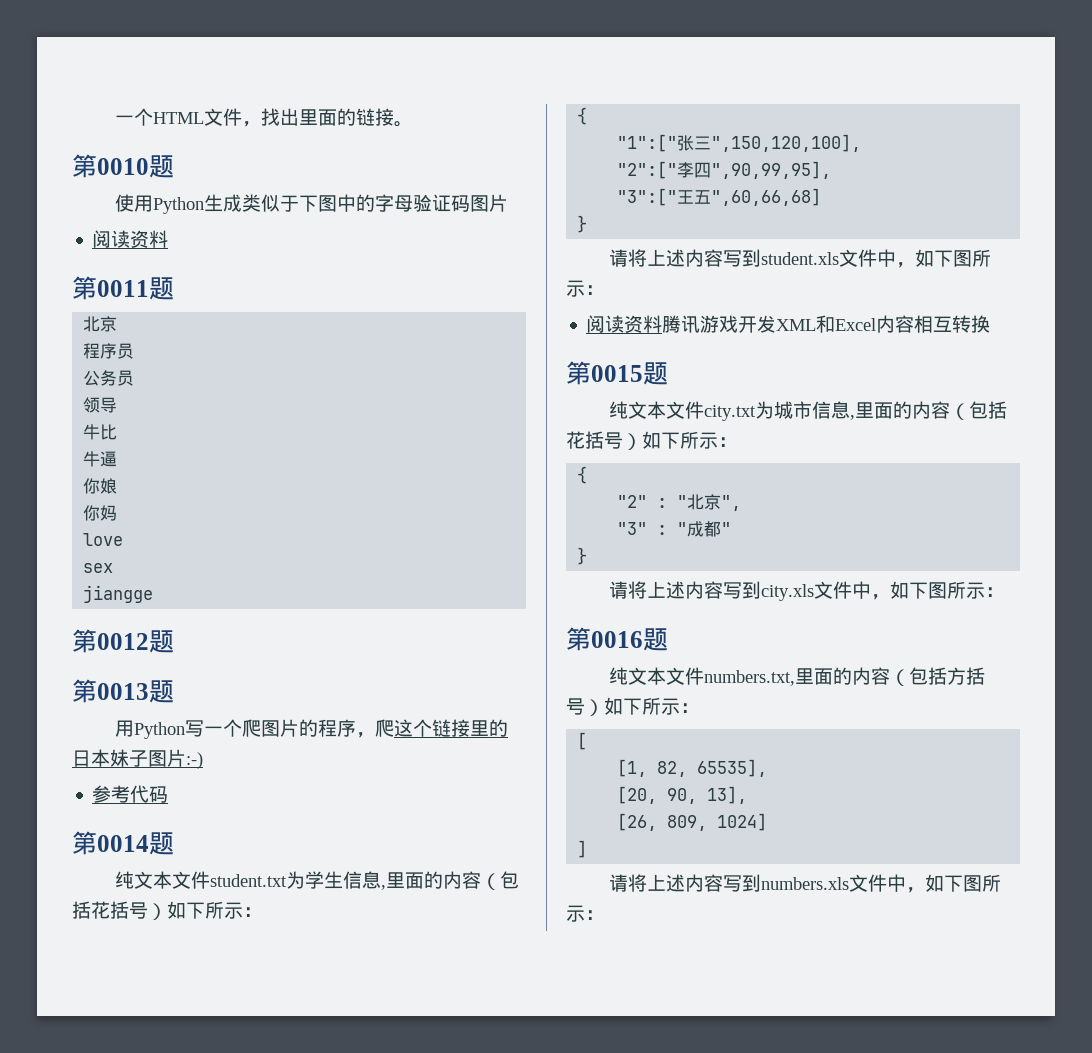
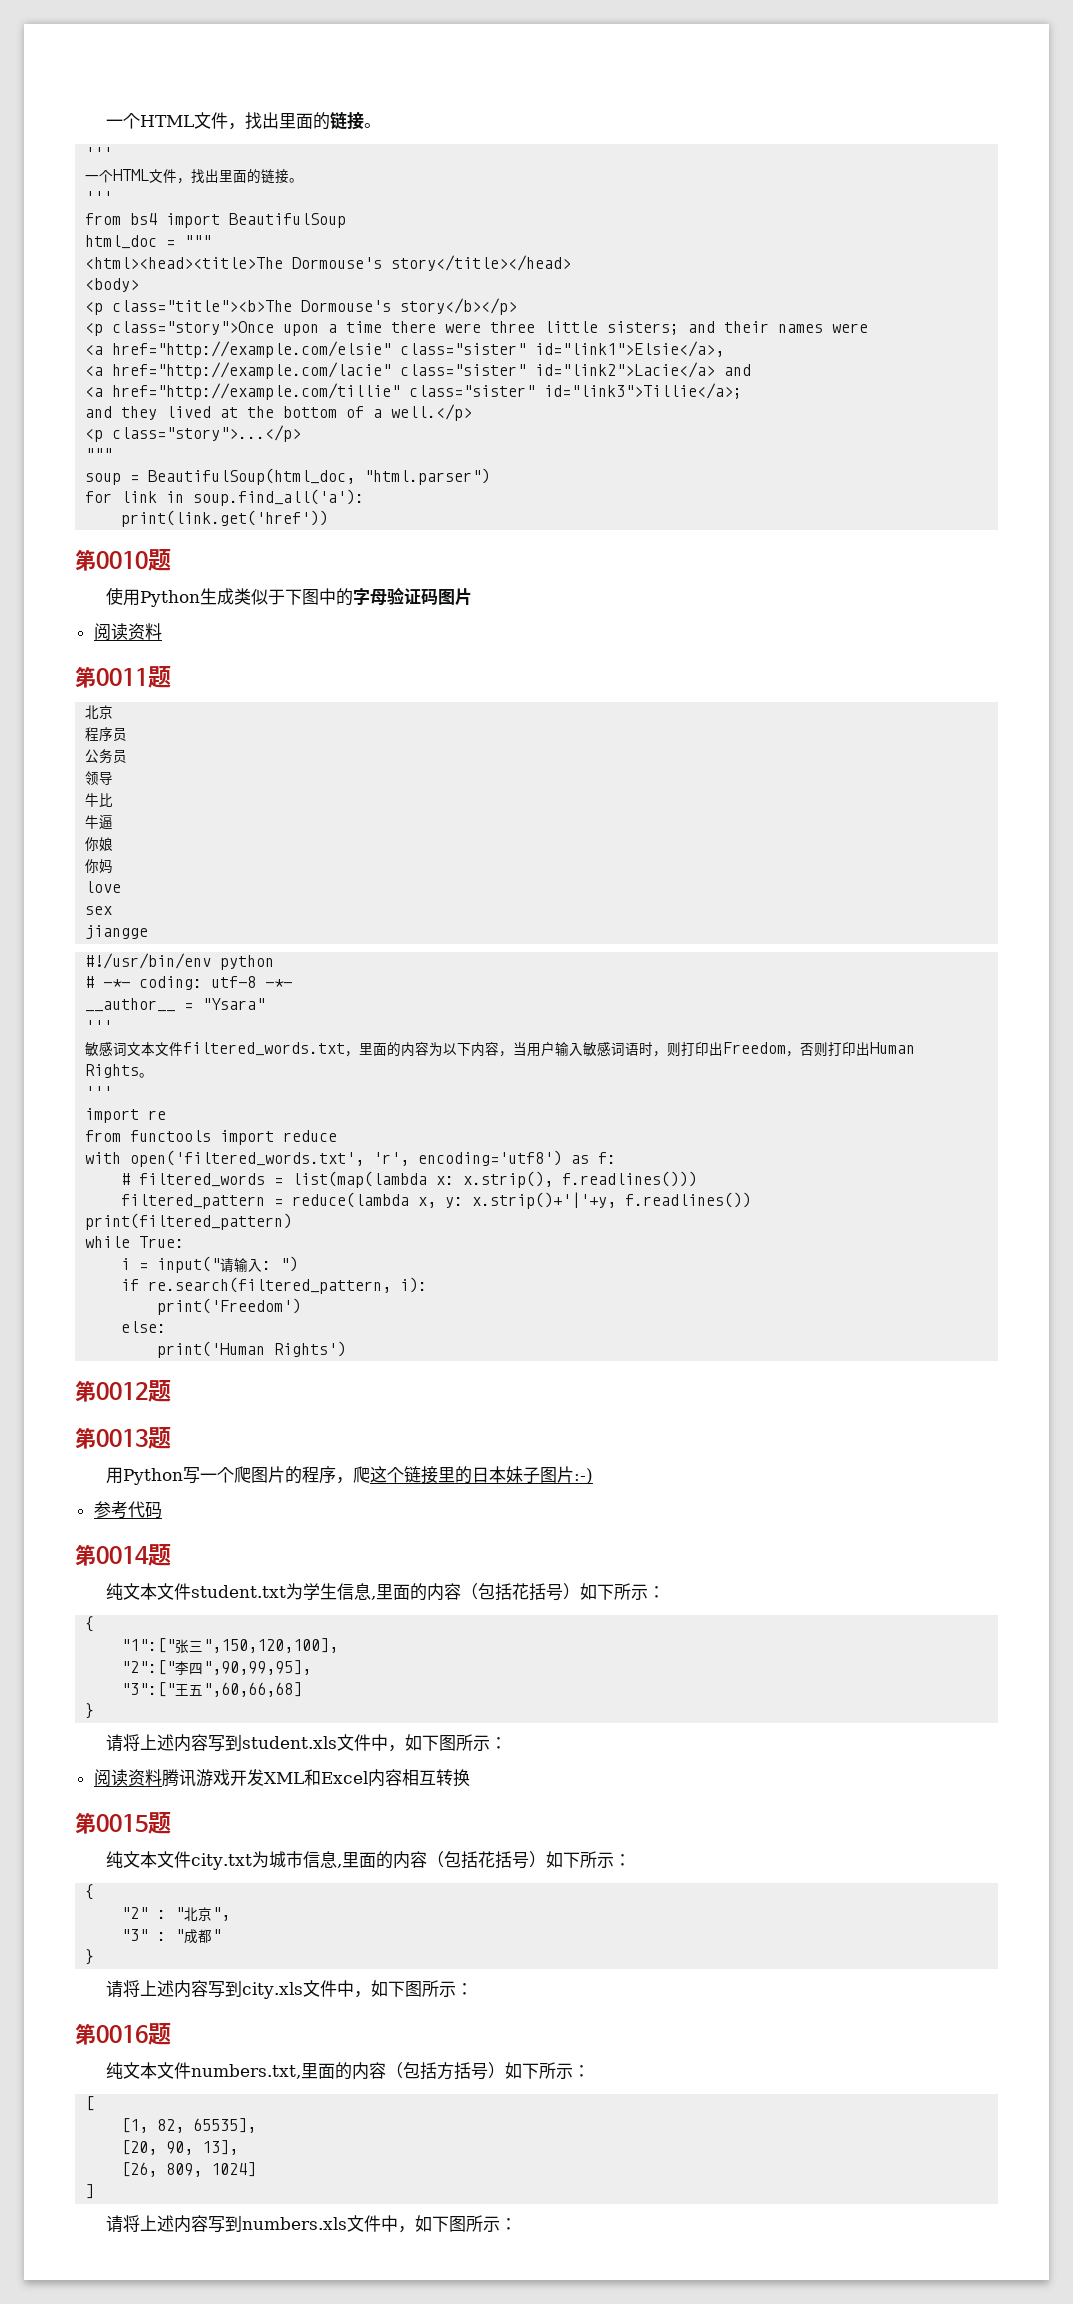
[115,108,414,127] 一个HTML文件，找出里面的链接。 -> [105,111,381,130] [85,147,113,159] [85,169,304,184] [85,191,113,203] [85,213,347,228] [85,235,212,249] [85,255,572,271] [85,278,140,292] [85,298,518,315] [85,321,869,336] [85,341,725,358] [85,362,752,379] [85,383,743,400] [85,404,473,421] [85,425,302,442] [85,448,113,460] [85,468,491,485] [85,489,365,506] [121,510,329,527] 一个HTML文件，找出里面的链接。 // ''' // 一个HTML文件，找出里面的链接。 // ''' // from bs4 import BeautifulSoup // html_doc = """ // <html><head><title>The Dormouse's story</title></head> // <body> // <p class="title"><b>The Dormouse's story</b></p> // <p class="story">Once upon a time there were three little sisters; and their names were // <a href="http://example.com/elsie" class="sister" id="link1">Elsie</a>, // <a href="http://example.com/lacie" class="sister" id="link2">Lacie</a> and // <a href="http://example.com/tillie" class="sister" id="link3">Tillie</a>; // and they lived at the bottom of a well.</p> // <p class="story">...</p> // """ // soup = BeautifulSoup(html_doc, "html.parser") // for link in soup.find_all('a'): // print(link.get('href'))
(154, 594) none -> [85,953,275,970] [85,976,293,990] [85,998,266,1012] [85,1020,113,1032] [85,1041,916,1057] [85,1064,154,1078] [85,1086,113,1098] [85,1108,167,1123] [85,1130,338,1145] [85,1150,617,1167] [121,1171,698,1188] [121,1192,752,1209] [85,1213,293,1230] [85,1236,185,1248] [121,1256,299,1273] [121,1277,428,1294] [157,1298,302,1315] [121,1321,167,1333] [157,1341,347,1358] // #!/usr/bin/env python // # -*- coding: utf-8 -*- // __author__ = "Ysara" // ''' // 敏感词文本文件filtered_words.txt，里面的内容为以下内容，当用户输入敏感词语时，则打印出Freedom，否则打印出Human Rights。 // ''' // import re // from functools import reduce // with open('filtered_words.txt', 'r', encoding='utf8') as f: // # filtered_words = list(map(lambda x: x.strip(), f.readlines())) // filtered_pattern = reduce(lambda x, y: x.strip()+'|'+y, f.readlines()) // print(filtered_pattern) // while True: // i = input("请输入: ") // if re.search(filtered_pattern, i): // print('Freedom') // else: // print('Human Rights')

